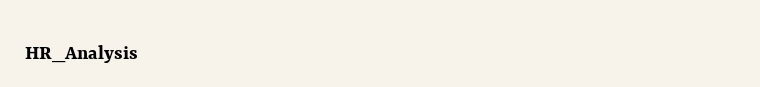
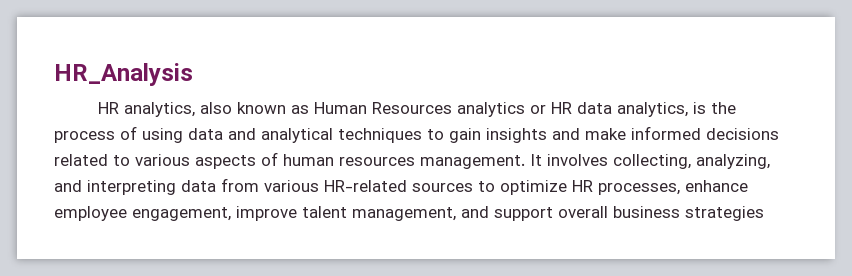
(138, 54) none -> [97,102,736,117] [54,126,779,143] [54,152,770,169] [54,178,748,195] [54,206,764,221] // HR analytics, also known as Human Resources analytics or HR data analytics, is the process of using data and analytical techniques to gain insights and make informed decisions related to various aspects of human resources management. It involves collecting, analyzing, and interpreting data from various HR-related sources to optimize HR processes, enhance employee engagement, improve talent management, and support overall business strategies

